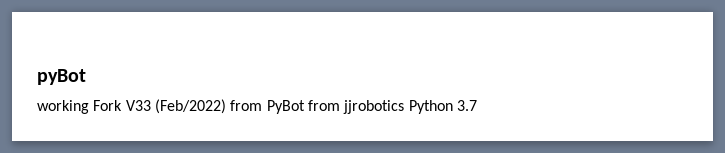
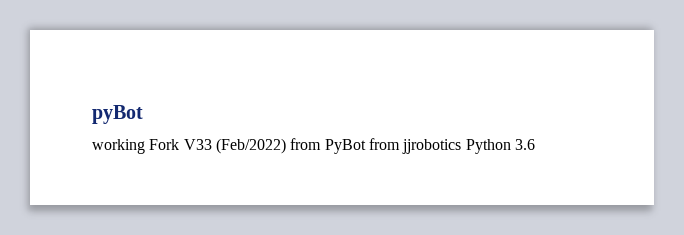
[456,100,477,111] 3.7 -> [514,139,535,150] 3.6

